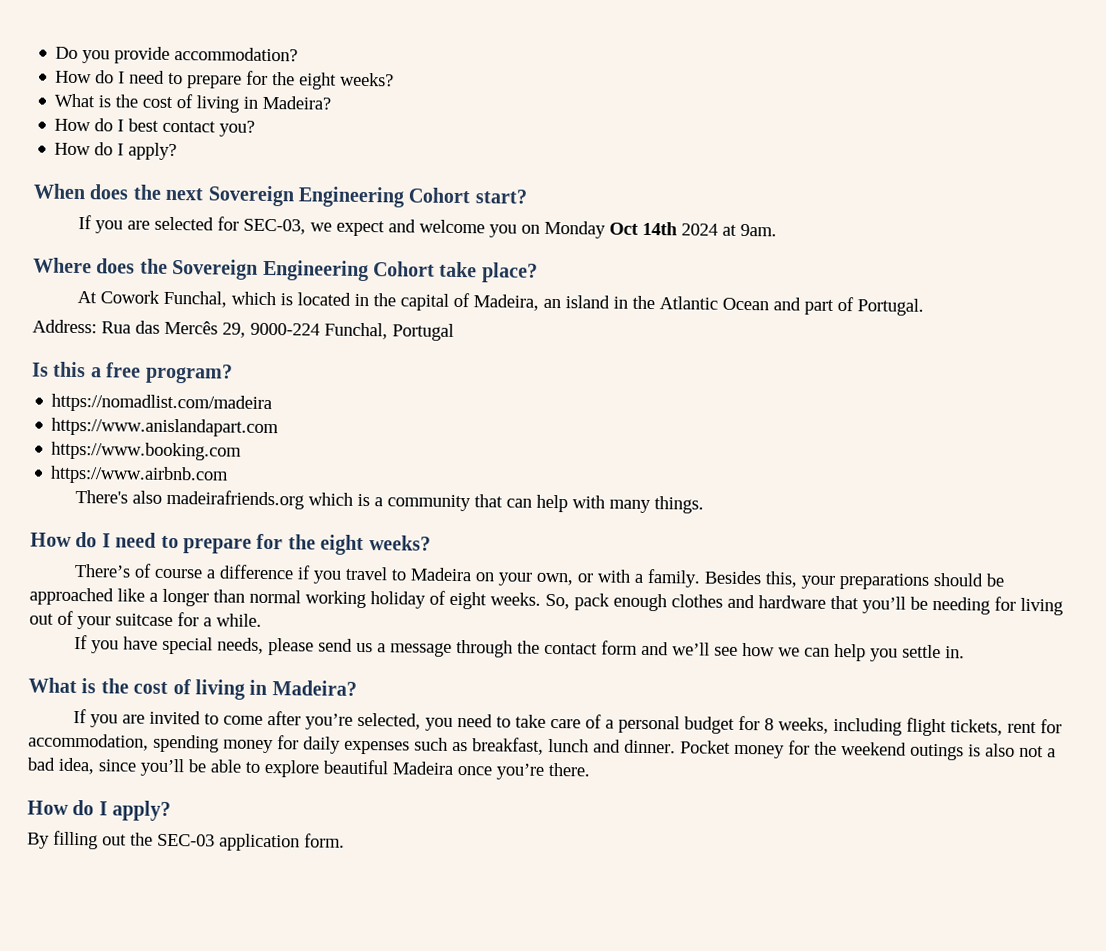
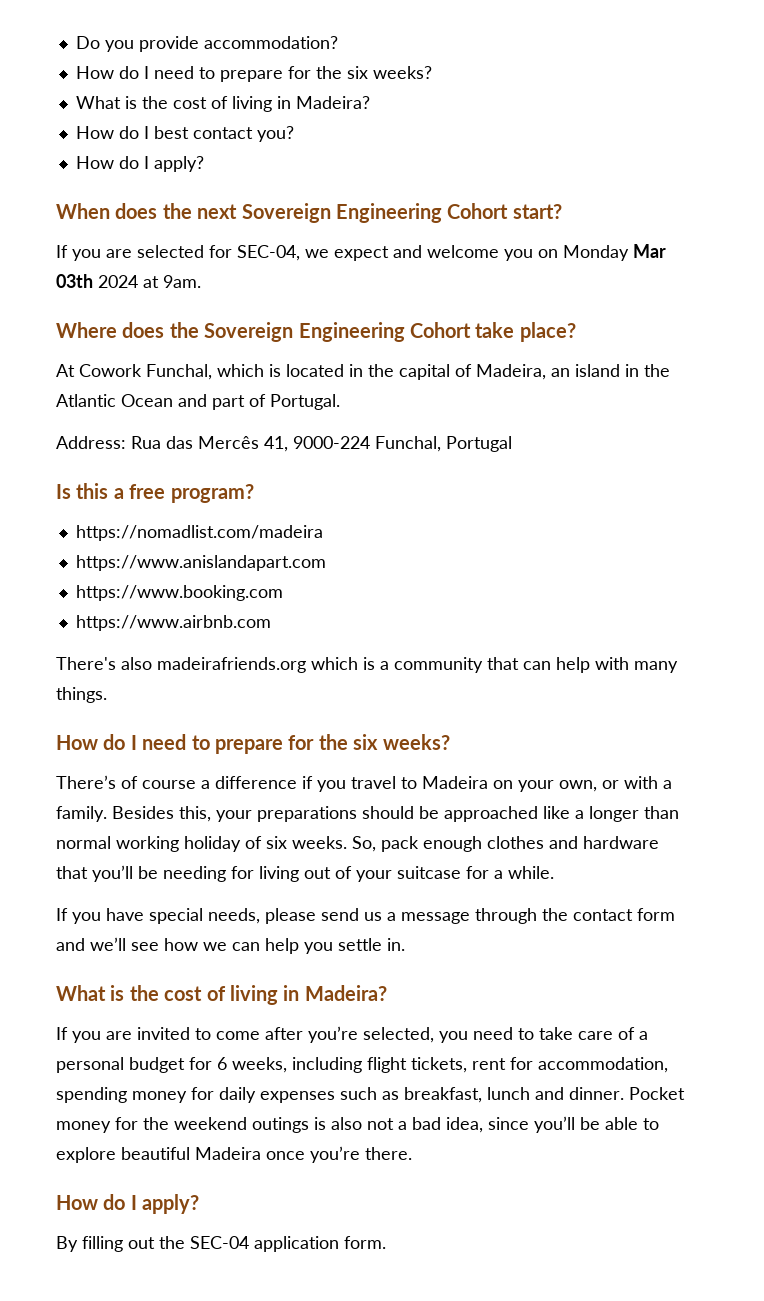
[299,72,338,90] eight -> [346,66,368,79] six
[242,218,306,235] SEC-03, -> [237,245,300,261] SEC-04,
[608,221,678,236] Oct 14th -> [633,244,666,258] [56,274,93,288] Mar 03th
[222,322,246,338] 29, -> [264,436,288,452] 41,
[320,534,365,556] eight -> [353,734,379,750] six
[449,591,487,610] eight -> [266,836,287,849] six
[763,718,774,731] 8 -> [217,1057,227,1070] 6
[157,833,215,847] SEC-03 -> [190,1236,249,1249] SEC-04

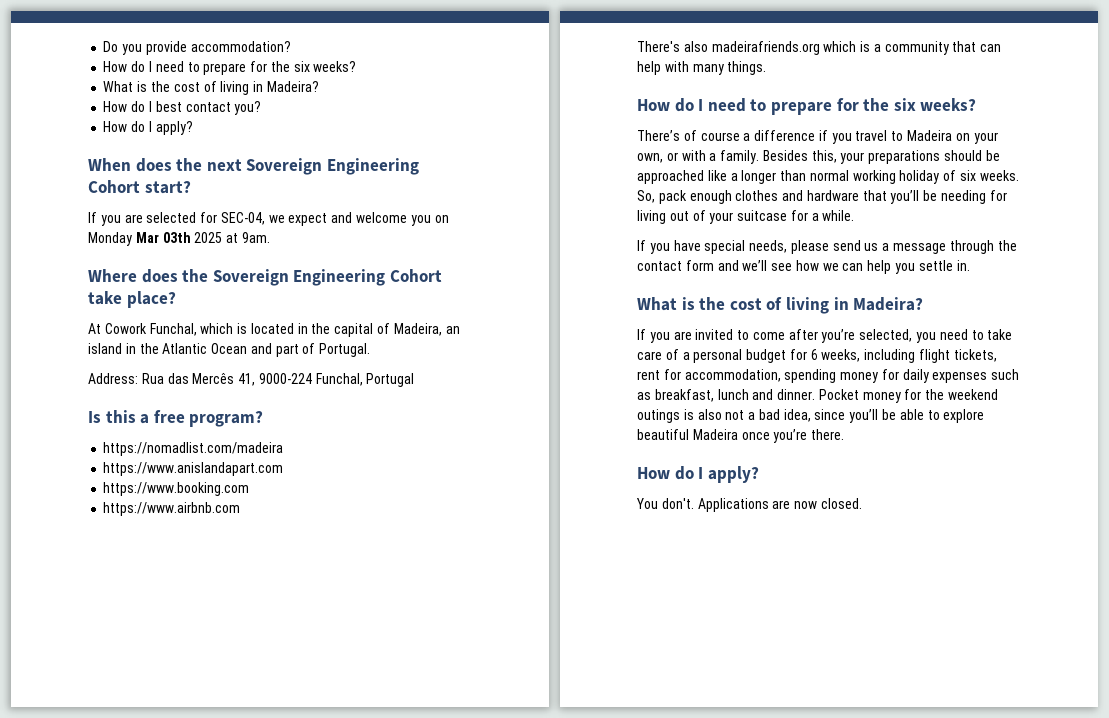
[98,275,138,288] 2024 -> [194,232,223,243] 2025
[56,1236,386,1252] By filling out the SEC-04 application form. -> [636,498,862,512] You don't. Applications are now closed.

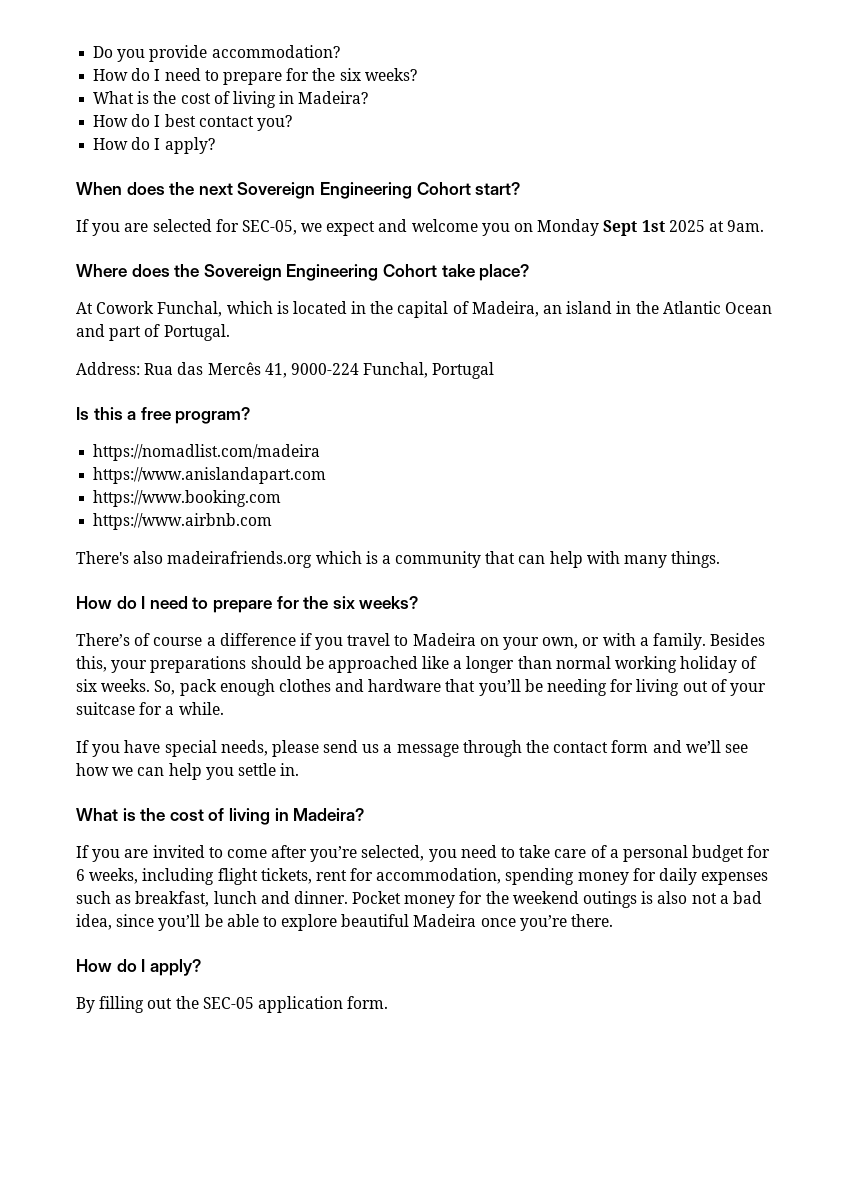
[220,212,265,225] SEC-04, -> [241,220,297,235] SEC-05,
[135,232,191,243] Mar 03th -> [603,220,665,236] Sept 1st
[636,498,862,512] You don't. Applications are now closed. -> [76,996,389,1013] By filling out the SEC-05 application form.

